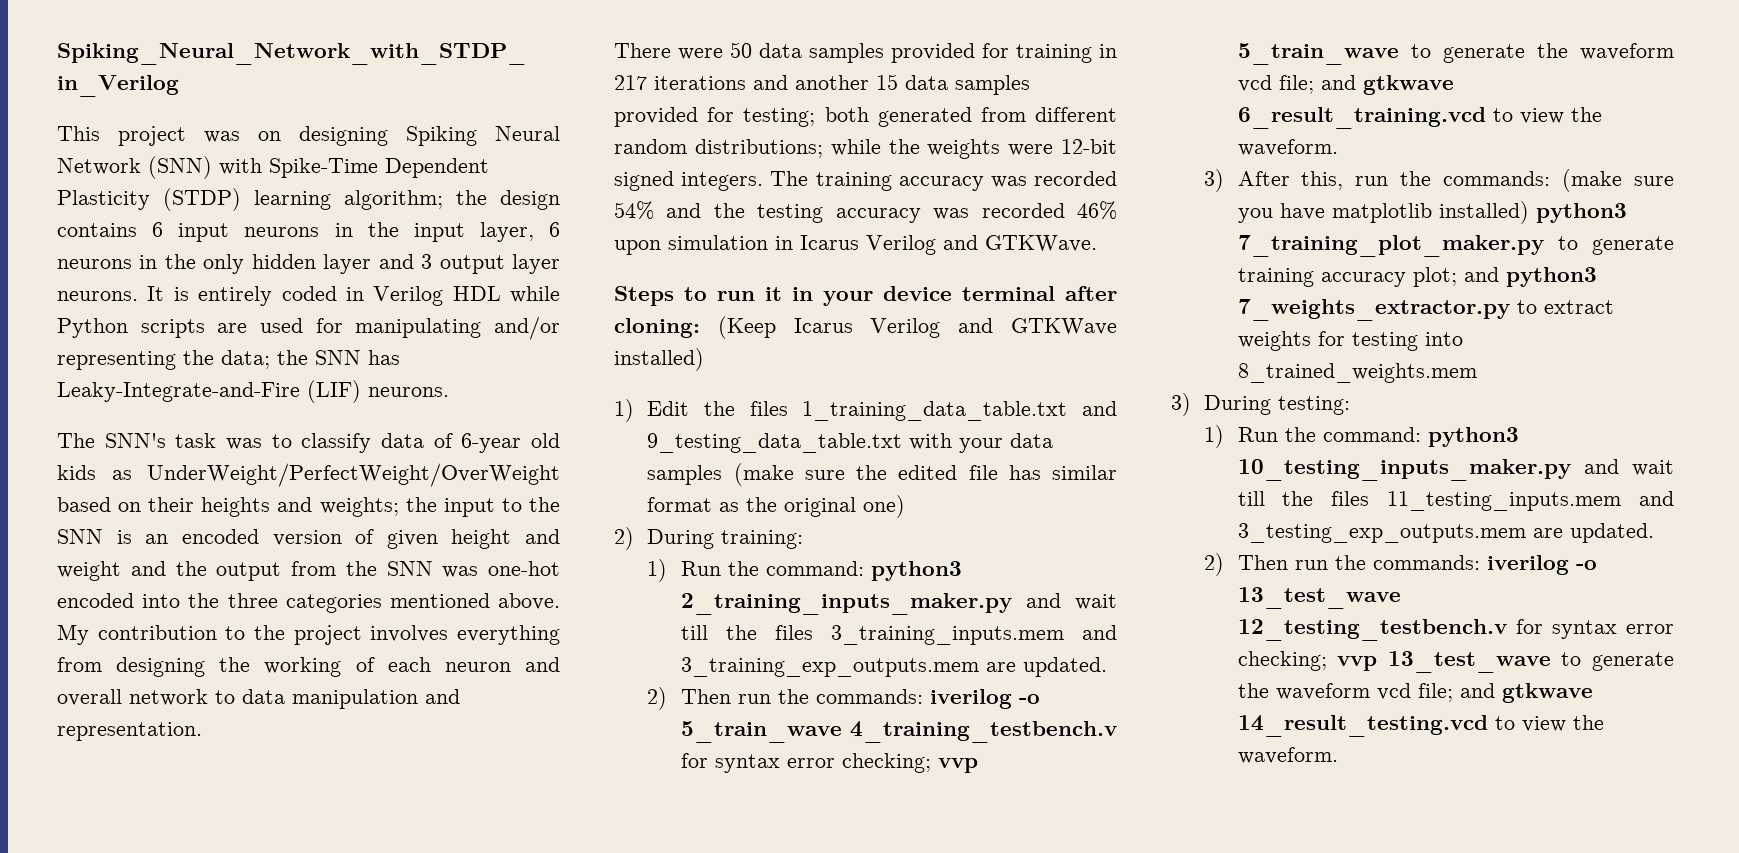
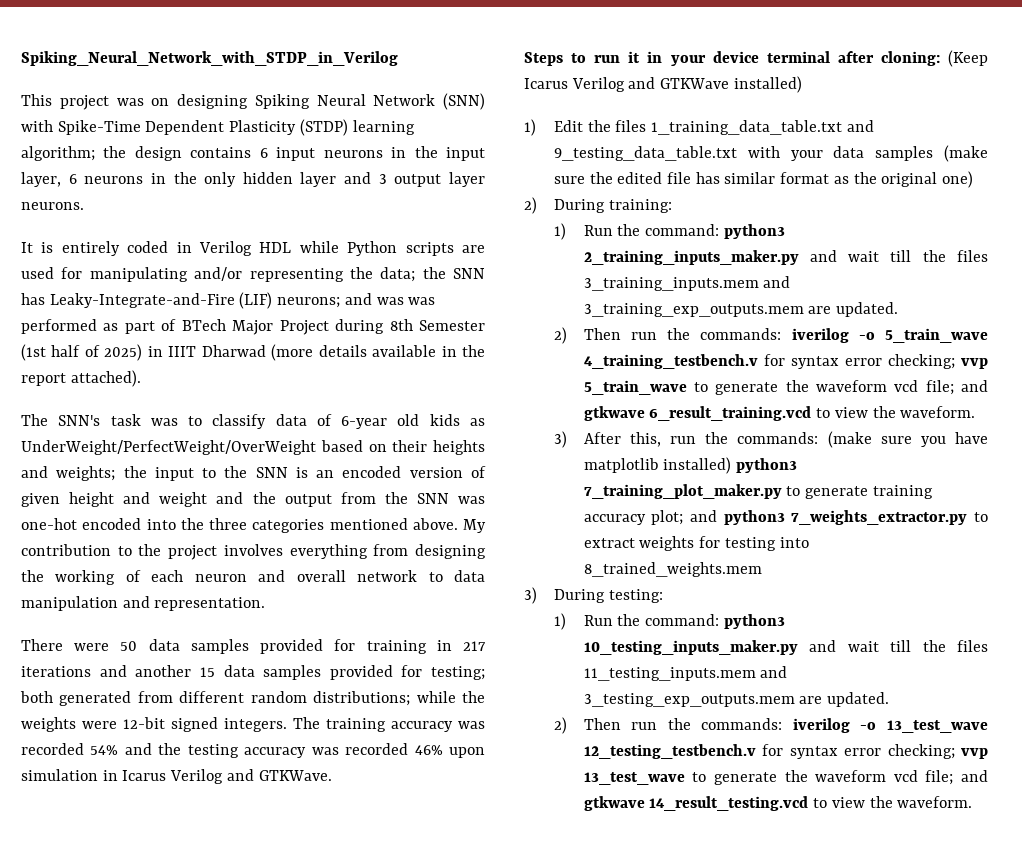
(138, 296) none -> (84, 206) //
[368,387,449,397] neurons. -> [277,293,436,308] [21,319,486,335] [21,344,485,361] [21,370,141,387] neurons; and was was performed as part of BTech Major Project during 8th Semester (1st half of 2025) in IIIT Dharwad (more details available in the report attached).

